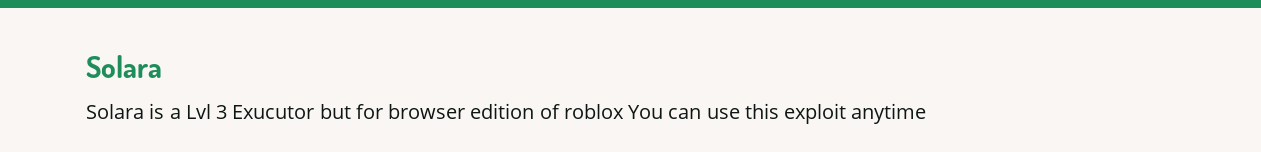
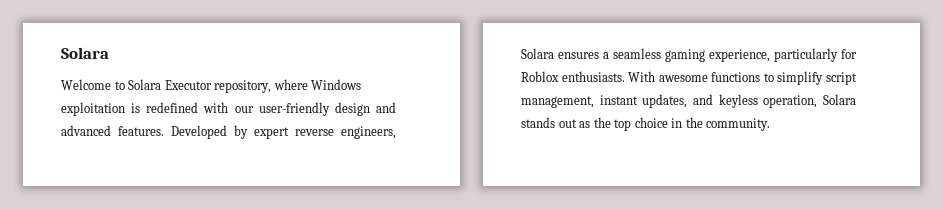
[86,103,927,124] Solara is a Lvl 3 Exucutor but for browser edition of roblox You can use this exploit anytime -> [61,79,362,93] [61,102,396,116] [61,125,396,139] [521,48,857,62] [521,71,857,85] [521,94,856,108] [521,117,771,131] Welcome to Solara Executor repository, where Windows exploitation is redefined with our user-friendly design and advanced features. Developed by expert reverse engineers, Solara ensures a seamless gaming experience, particularly for Roblox enthusiasts. With awesome functions to simplify script management, instant updates, and keyless operation, Solara stands out as the top choice in the community.

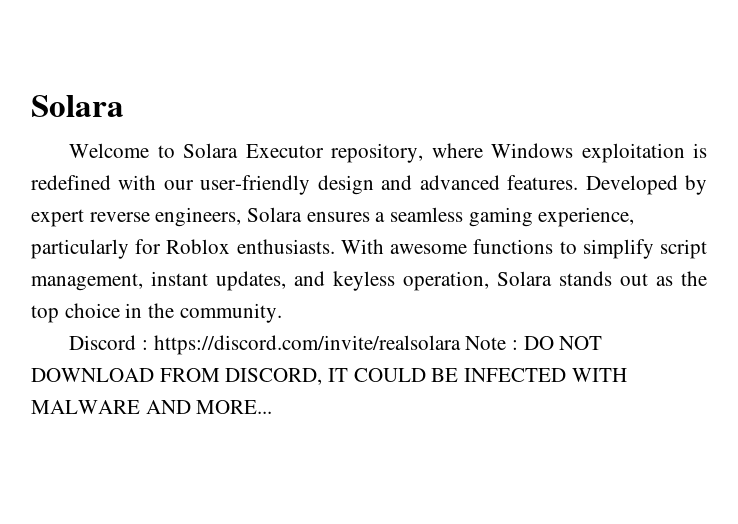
(771, 124) none -> [69,335,603,355] [31,368,627,385] [31,400,273,414] // Discord : https://discord.com/invite/realsolara Note : DO NOT DOWNLOAD FROM DISCORD, IT COULD BE INFECTED WITH MALWARE AND MORE...

